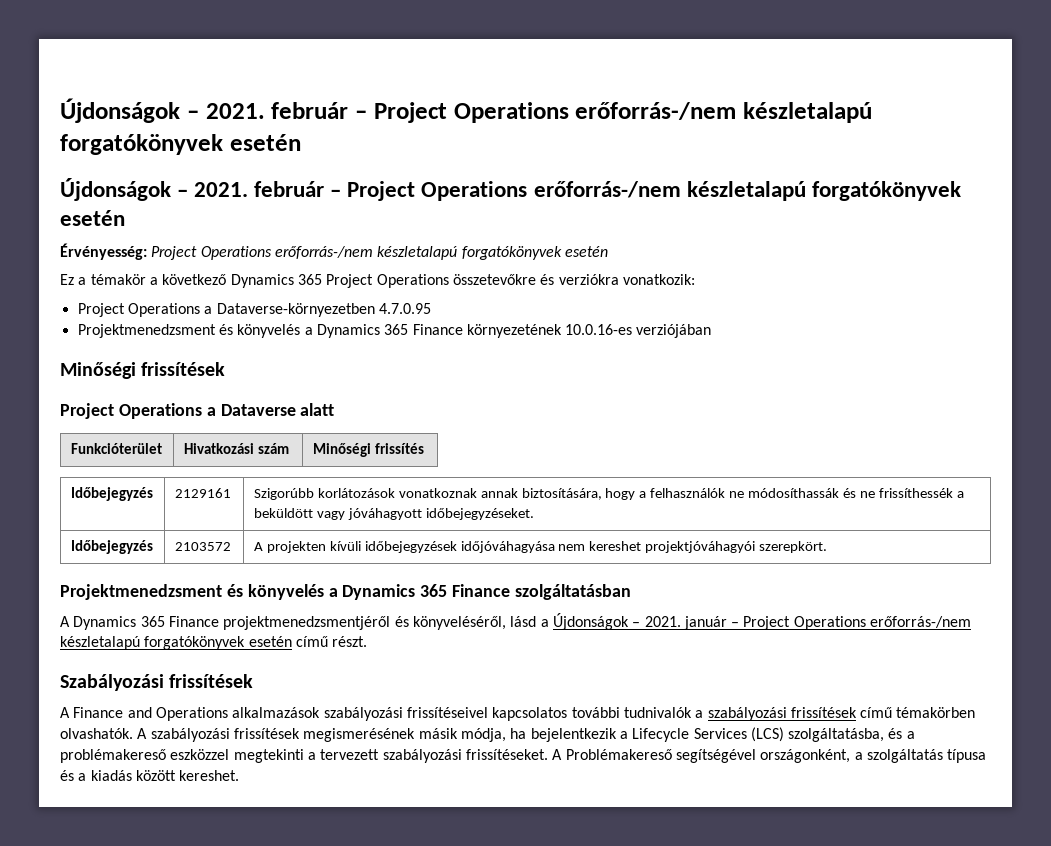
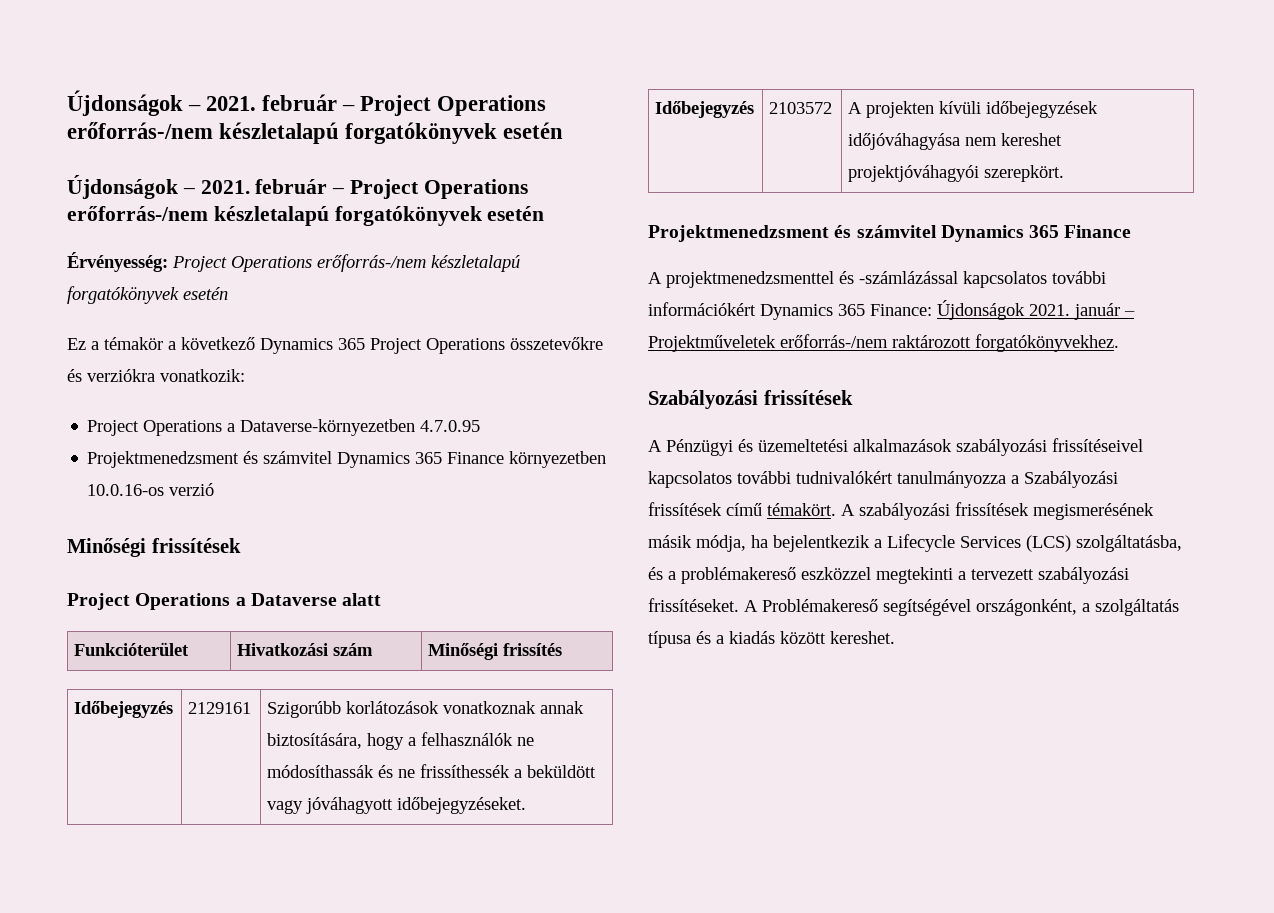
[237,324,712,338] könyvelés a Dynamics 365 Finance környezetének 10.0.16-es verziójában -> [263,451,607,468] [87,483,215,496] számvitel Dynamics 365 Finance környezetben 10.0.16-os verzió
[247,584,632,600] [60,613,972,630] [60,636,368,650] könyvelés a Dynamics 365 Finance szolgáltatásban // A Dynamics 365 Finance projektmenedzsmentjéről és könyveléséről, lásd a Újdonságok – 2021. január – Project Operations erőforrás-/nem készletalapú forgatókönyvek esetén című részt. -> [856,225,1132,242] [648,271,1106,288] [648,300,1135,320] [648,334,1119,352] számvitel Dynamics 365 Finance // A projektmenedzsmenttel és -számlázással kapcsolatos további információkért Dynamics 365 Finance: Újdonságok 2021. január – Projektműveletek erőforrás-/nem raktározott forgatókönyvekhez.
[73,707,228,721] Finance and Operations -> [666,439,848,456] Pénzügyi és üzemeltetési
[623,707,976,721] [60,728,133,739] tudnivalók a szabályozási frissítések című témakörben olvashatók. -> [796,471,1118,488] [648,502,836,516] tudnivalókért tanulmányozza a Szabályozási frissítések című témakört.

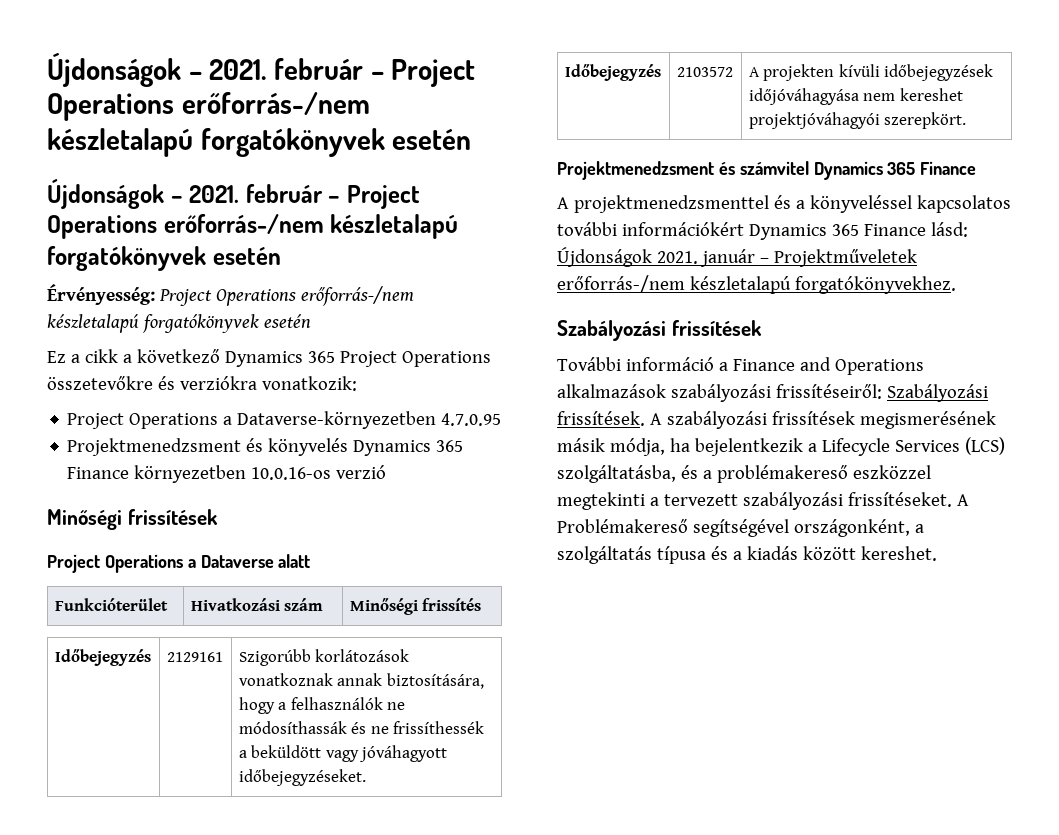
[104,337,163,350] témakör -> [84,349,118,363] cikk
[263,451,333,464] számvitel -> [268,438,349,456] könyvelés
[859,271,958,284] -számlázással -> [795,195,912,213] a könyveléssel
[870,304,932,316] Finance: -> [863,222,968,237] Finance lásd:
[892,335,971,348] raktározott -> [689,276,791,294] készletalapú
[648,438,1143,456] [648,471,1118,488] [648,502,836,516] A Pénzügyi és üzemeltetési alkalmazások szabályozási frissítéseivel kapcsolatos további tudnivalókért tanulmányozza a Szabályozási frissítések című témakört. -> [557,357,924,375] [557,384,988,402] [557,411,645,426] További információ a Finance and Operations alkalmazások szabályozási frissítéseiről: Szabályozási frissítések.

